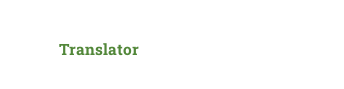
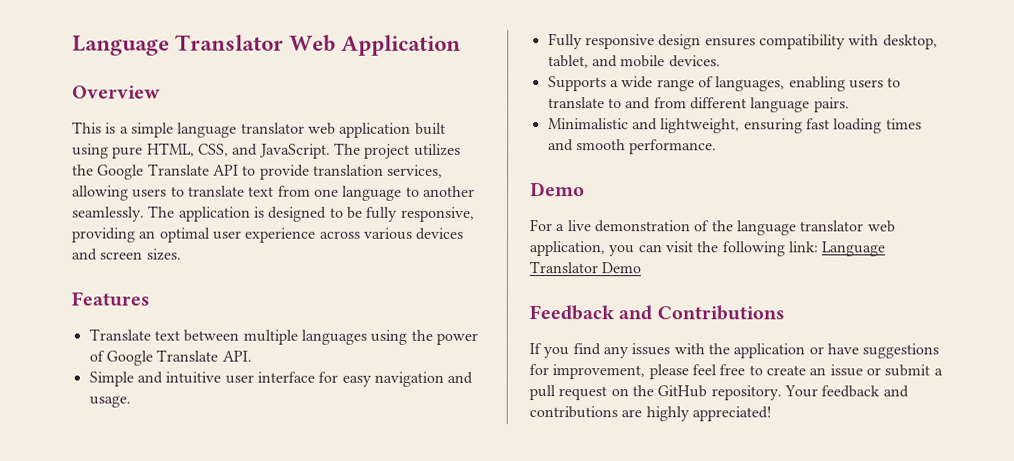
[59,43,139,56] Translator -> [72,34,462,56] [72,85,161,99] [72,121,446,138] [72,142,461,159] [72,163,444,180] [72,185,475,201] [72,205,475,222] [71,227,465,243] [71,248,181,261] [71,291,150,307] [88,328,478,345] [88,349,252,366] [88,371,474,387] [88,395,131,408] [547,33,938,50] [547,55,721,69] [547,76,902,92] [547,97,850,113] [547,118,922,134] [547,139,718,155] [530,182,585,197] [529,219,896,236] [529,241,886,257] [529,261,642,274] [529,305,785,321] [529,343,940,359] [529,364,943,380] [529,385,909,401] [529,406,772,422] Language Translator Web Application // Overview // This is a simple language translator web application built using pure HTML, CSS, and JavaScript. The project utilizes the Google Translate API to provide translation services, allowing users to translate text from one language to another seamlessly. The application is designed to be fully responsive, providing an optimal user experience across various devices and screen sizes. // Features // Translate text between multiple languages using the power of Google Translate API. // Simple and intuitive user interface for easy navigation and usage. // Fully responsive design ensures compatibility with desktop, tablet, and mobile devices. // Supports a wide range of languages, enabling users to translate to and from different language pairs. // Minimalistic and lightweight, ensuring fast loading times and smooth performance. // Demo // For a live demonstration of the language translator web application, you can visit the following link: Language Translator Demo // Feedback and Contributions // If you find any issues with the application or have suggestions for improvement, please feel free to create an issue or submit a pull request on the GitHub repository. Your feedback and contributions are highly appreciated!

